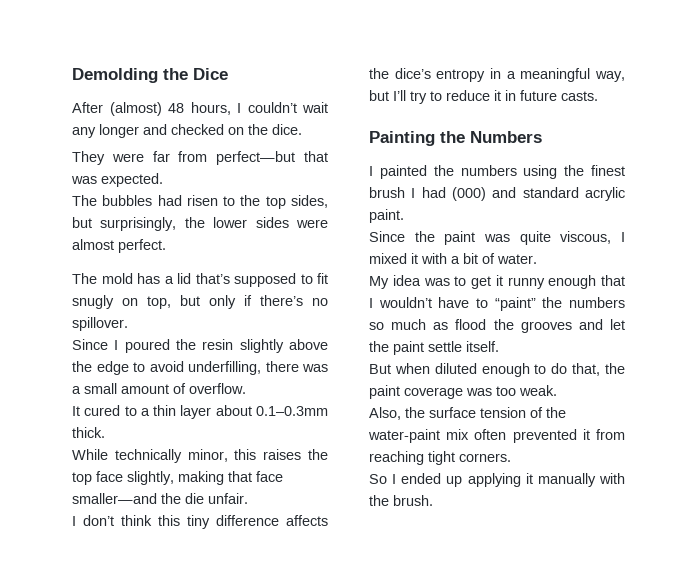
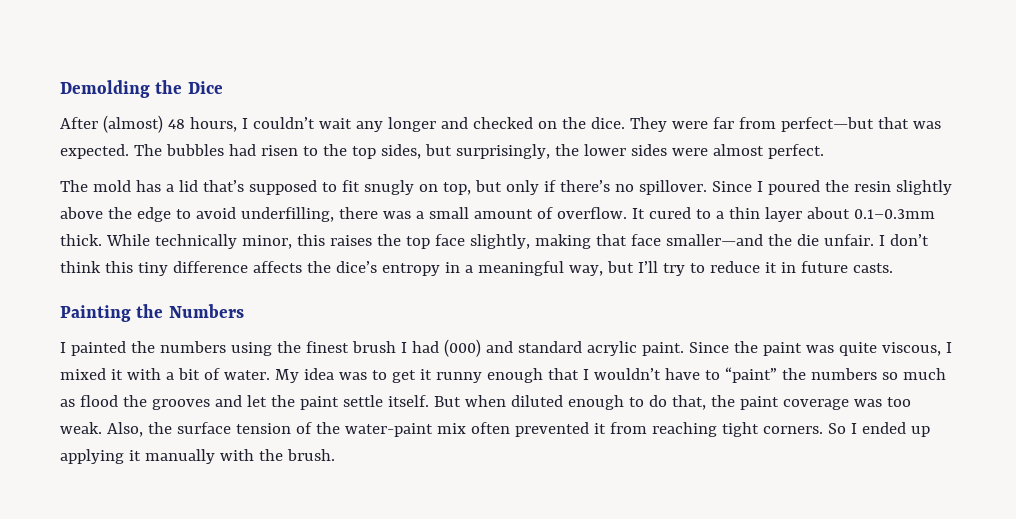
(302, 129) // -> (625, 123) none
(163, 180) // -> (129, 151) none
(128, 324) // -> (707, 187) none
(246, 388) // -> (627, 213) none
(105, 432) // -> (102, 240) none
(248, 498) // -> (874, 240) none
(404, 216) // -> (684, 349) none
(537, 259) // -> (270, 375) none
(499, 346) // -> (429, 401) none
(557, 390) // -> (102, 428) none
(511, 457) // -> (823, 430) none

